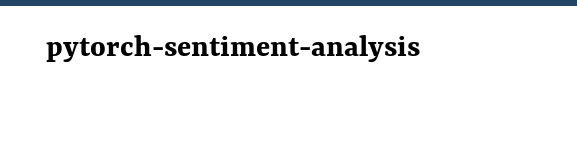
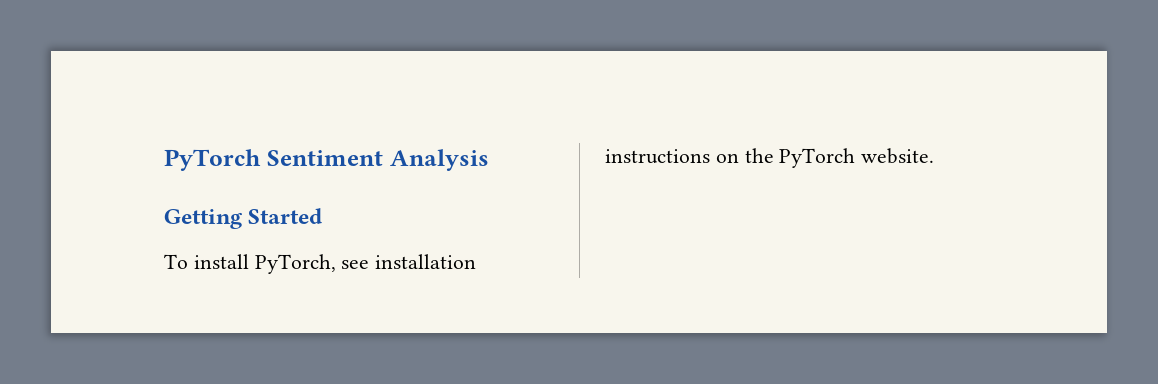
[46,35,420,62] pytorch-sentiment-analysis -> [164,149,489,171] [164,208,323,229] [164,254,477,274] [605,148,935,168] PyTorch Sentiment Analysis // Getting Started // To install PyTorch, see installation instructions on the PyTorch website.

